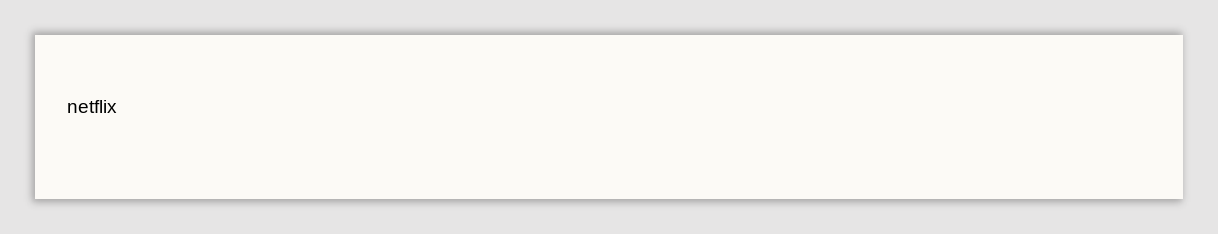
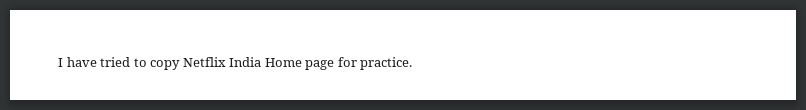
[67,100,117,113] netflix -> [58,57,413,70] I have tried to copy Netflix India Home page for practice.

